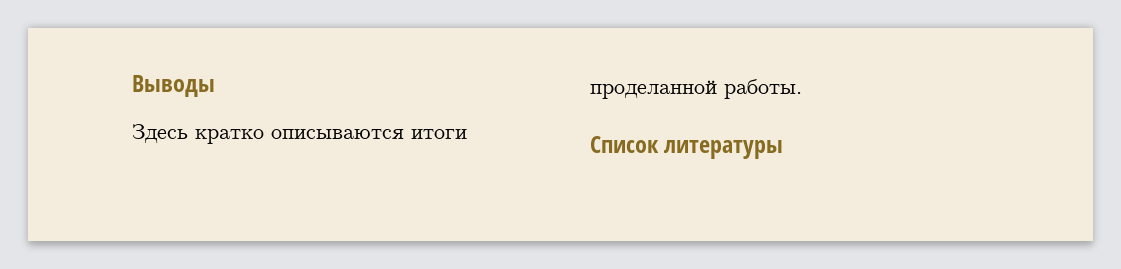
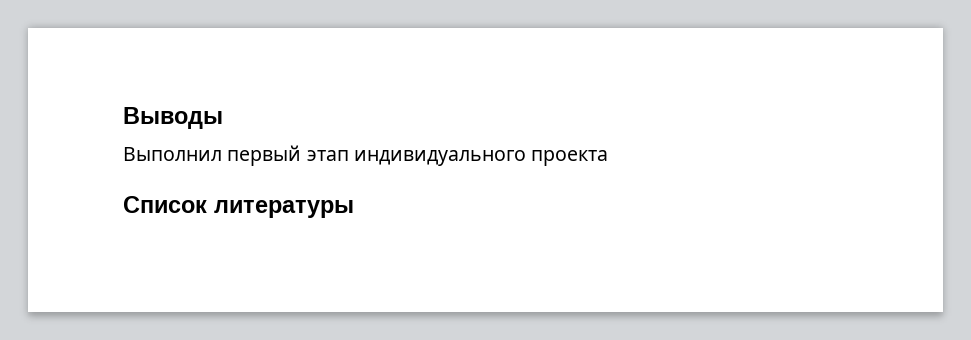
[132,124,467,144] [590,79,802,99] Здесь кратко описываются итоги проделанной работы. -> [123,145,609,166] Выполнил первый этап индивидуального проекта

